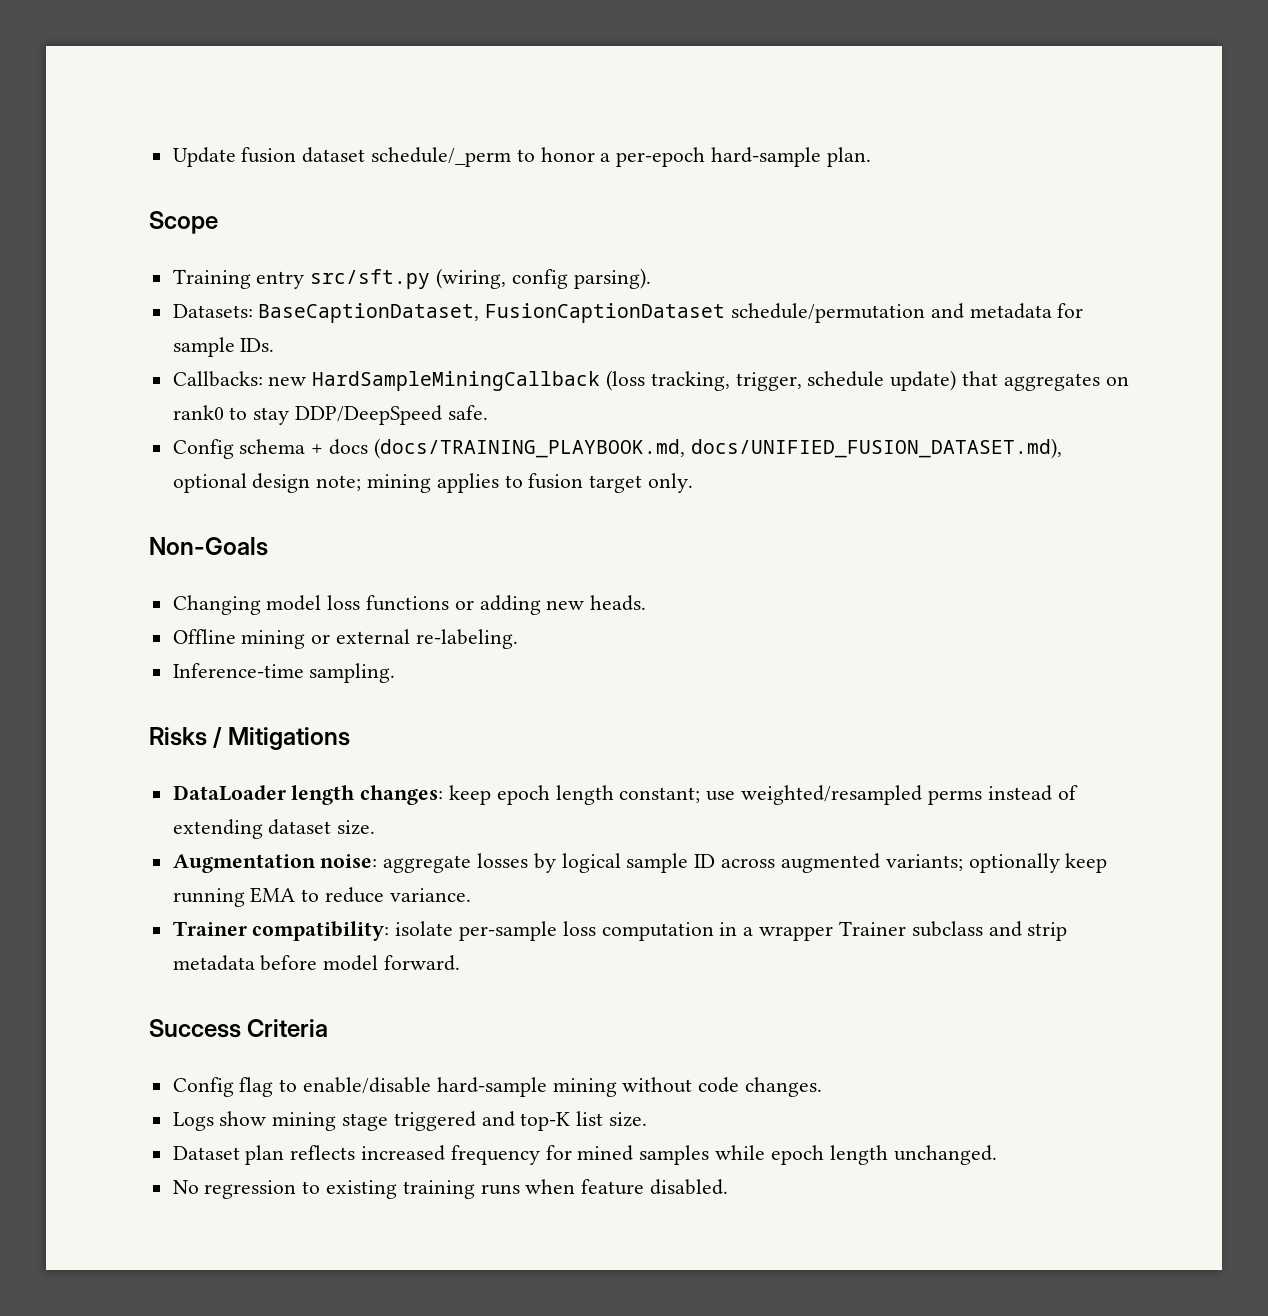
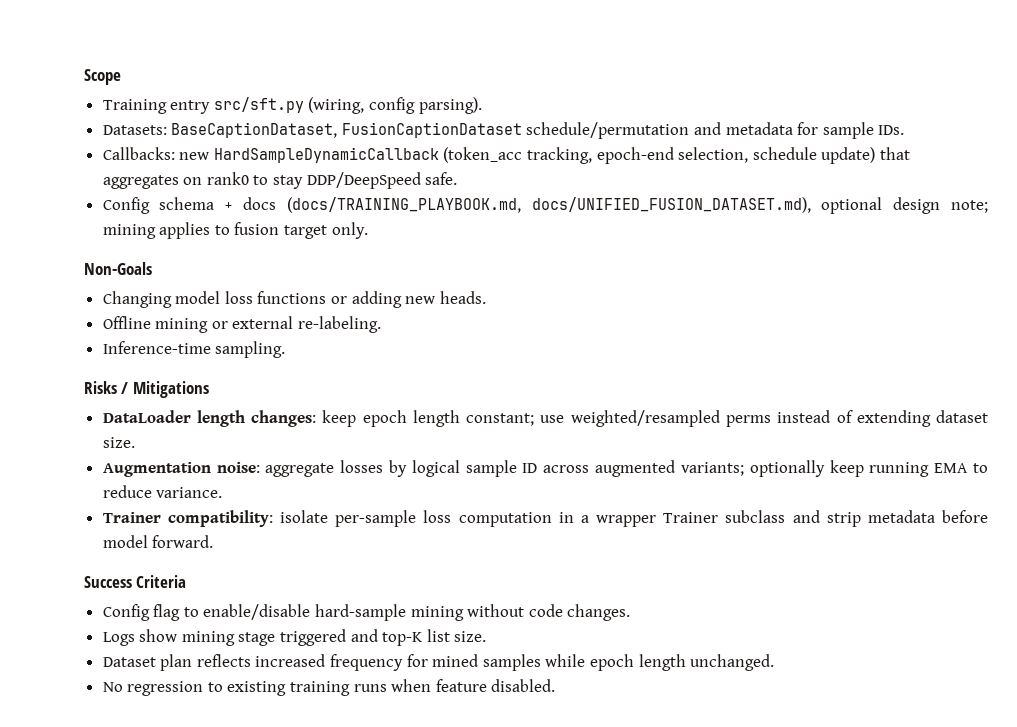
[172,147,871,167] Update fusion dataset schedule/_perm to honor a per-epoch hard-sample plan. // -> (84, 77) none
[312,370,802,391] HardSampleMiningCallback (loss tracking, trigger, -> [213,147,749,164] HardSampleDynamicCallback (token_acc tracking, epoch-end selection,

